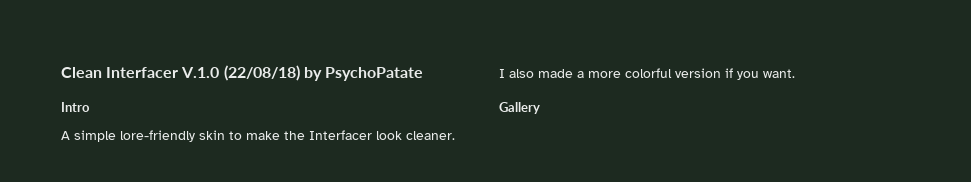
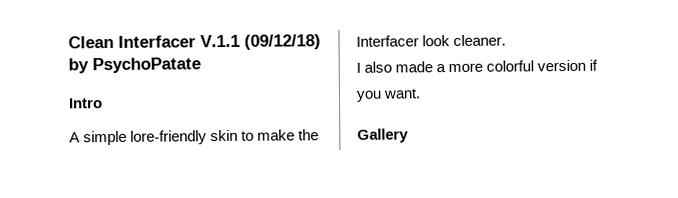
[181,65,300,81] V.1.0 (22/08/18) -> [200,34,321,50] V.1.1 (09/12/18)

